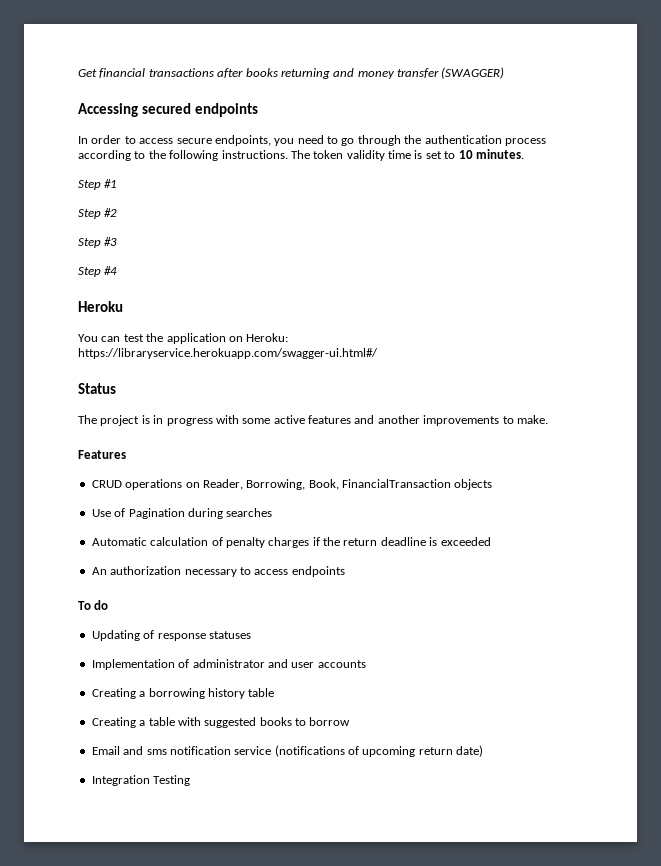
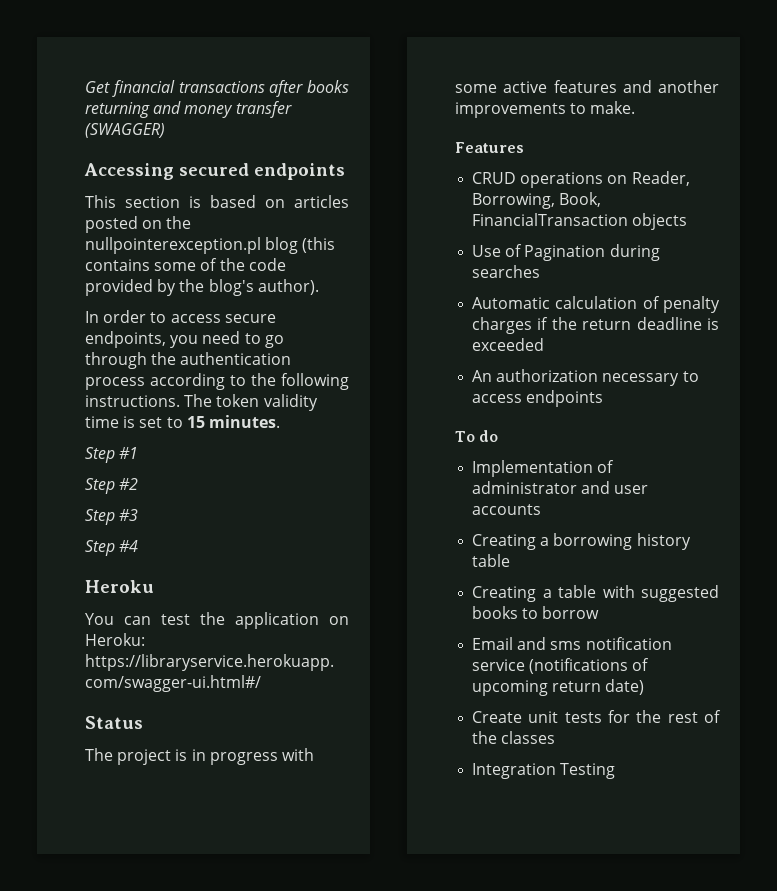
(258, 110) none -> [85,195,349,208] [85,216,192,233] [85,237,336,254] [85,258,286,271] [85,279,319,296] // This section is based on articles posted on the nullpointerexception.pl blog (this contains some of the code provided by the blog's author).
[458,150,473,159] 10 -> [186,416,205,428] 15
[91,630,251,641] // Updating of response statuses -> (499, 436) none
(484, 751) none -> [472,710,721,723] [472,731,556,744] // Create unit tests for the rest of the classes

